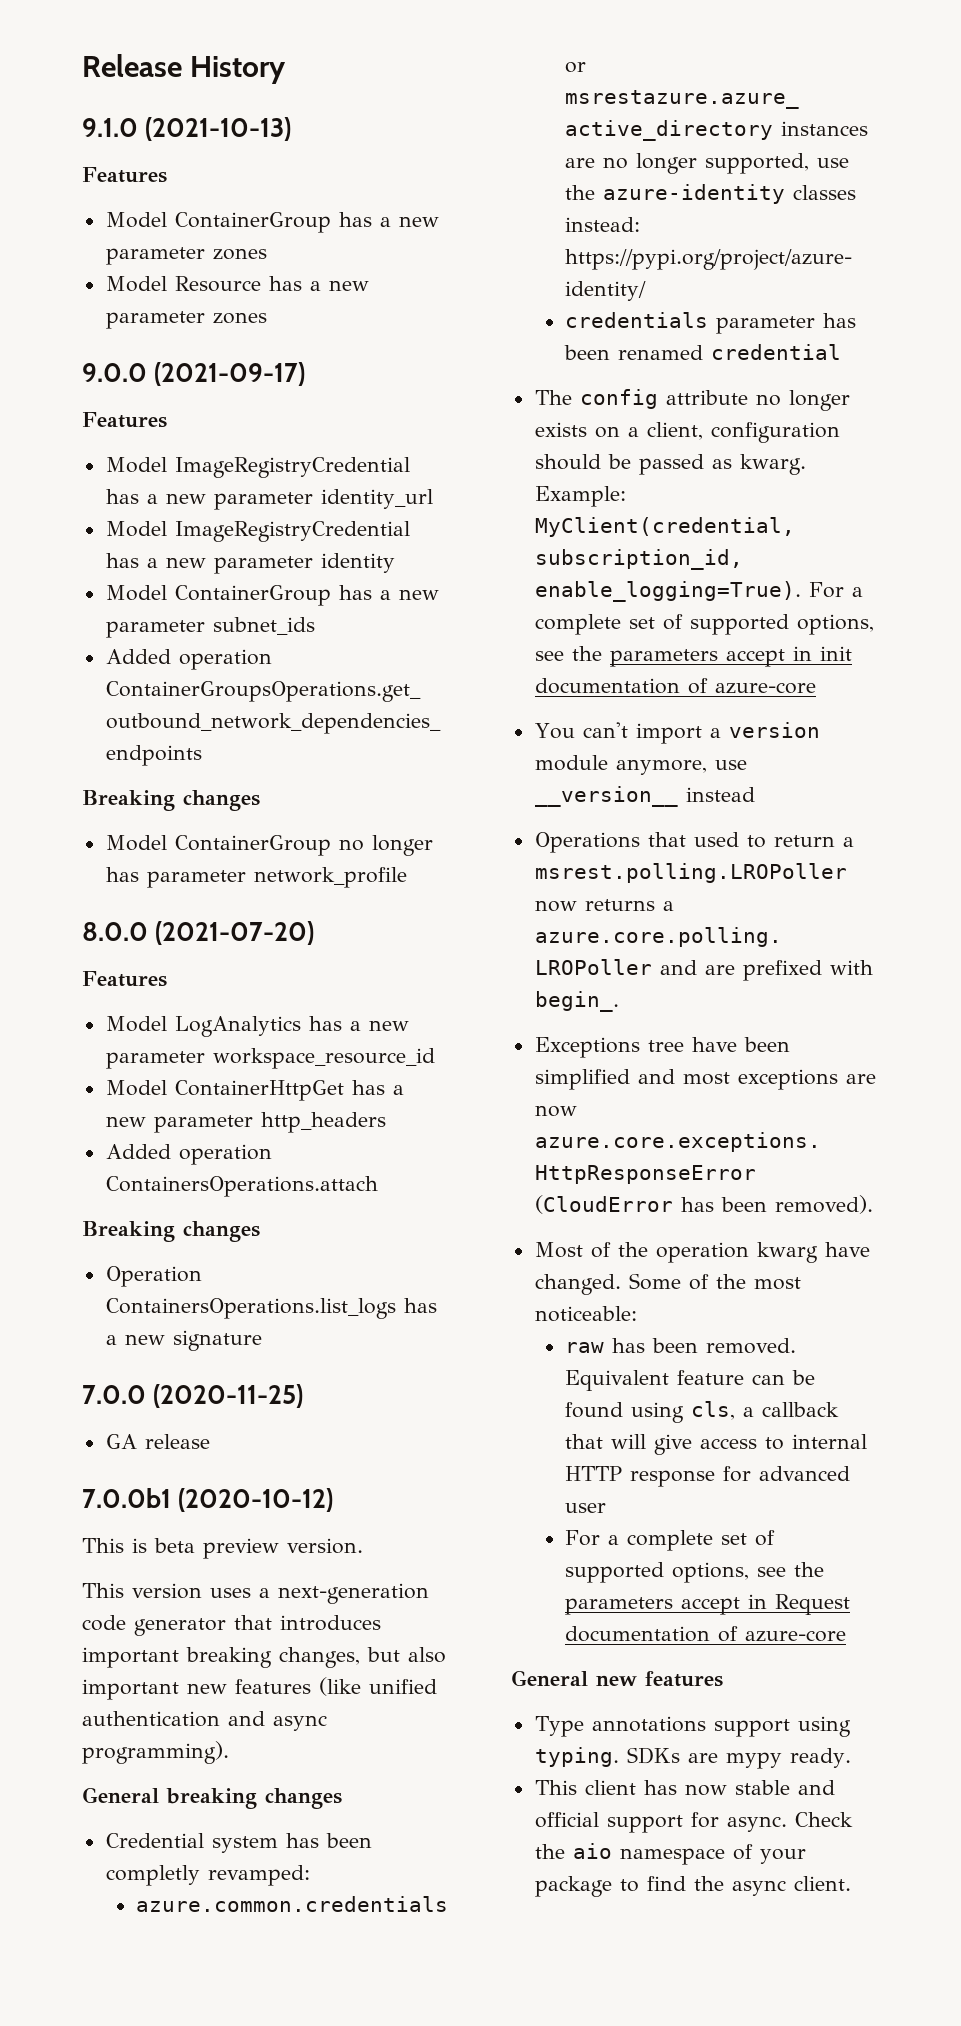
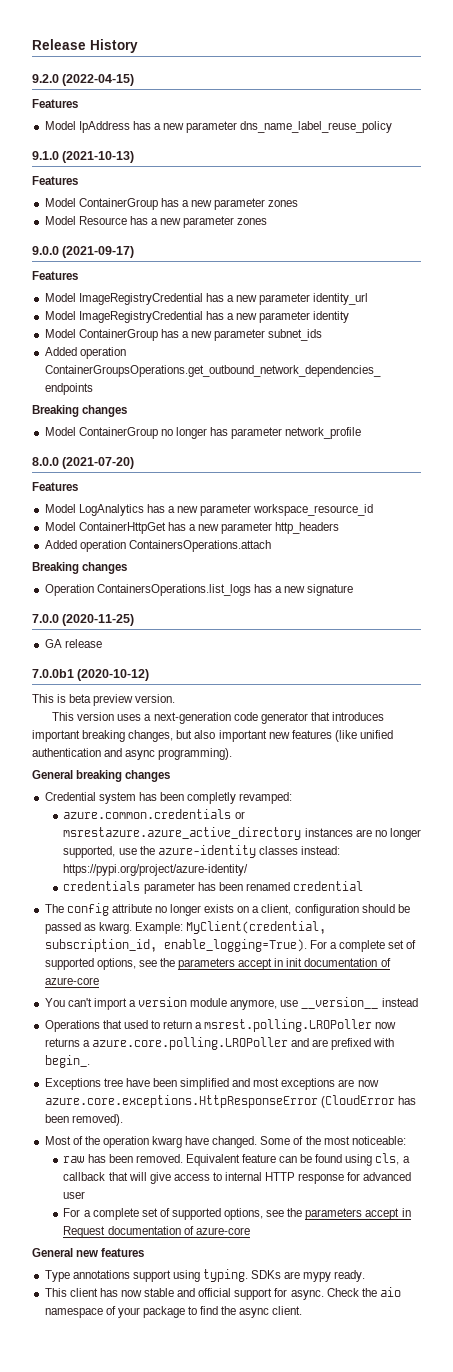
(287, 70) none -> [32,74,135,86] [32,99,78,108] [44,121,393,133] // 9.2.0 (2022-04-15) // Features // Model IpAddress has a new parameter dns_name_label_reuse_policy

